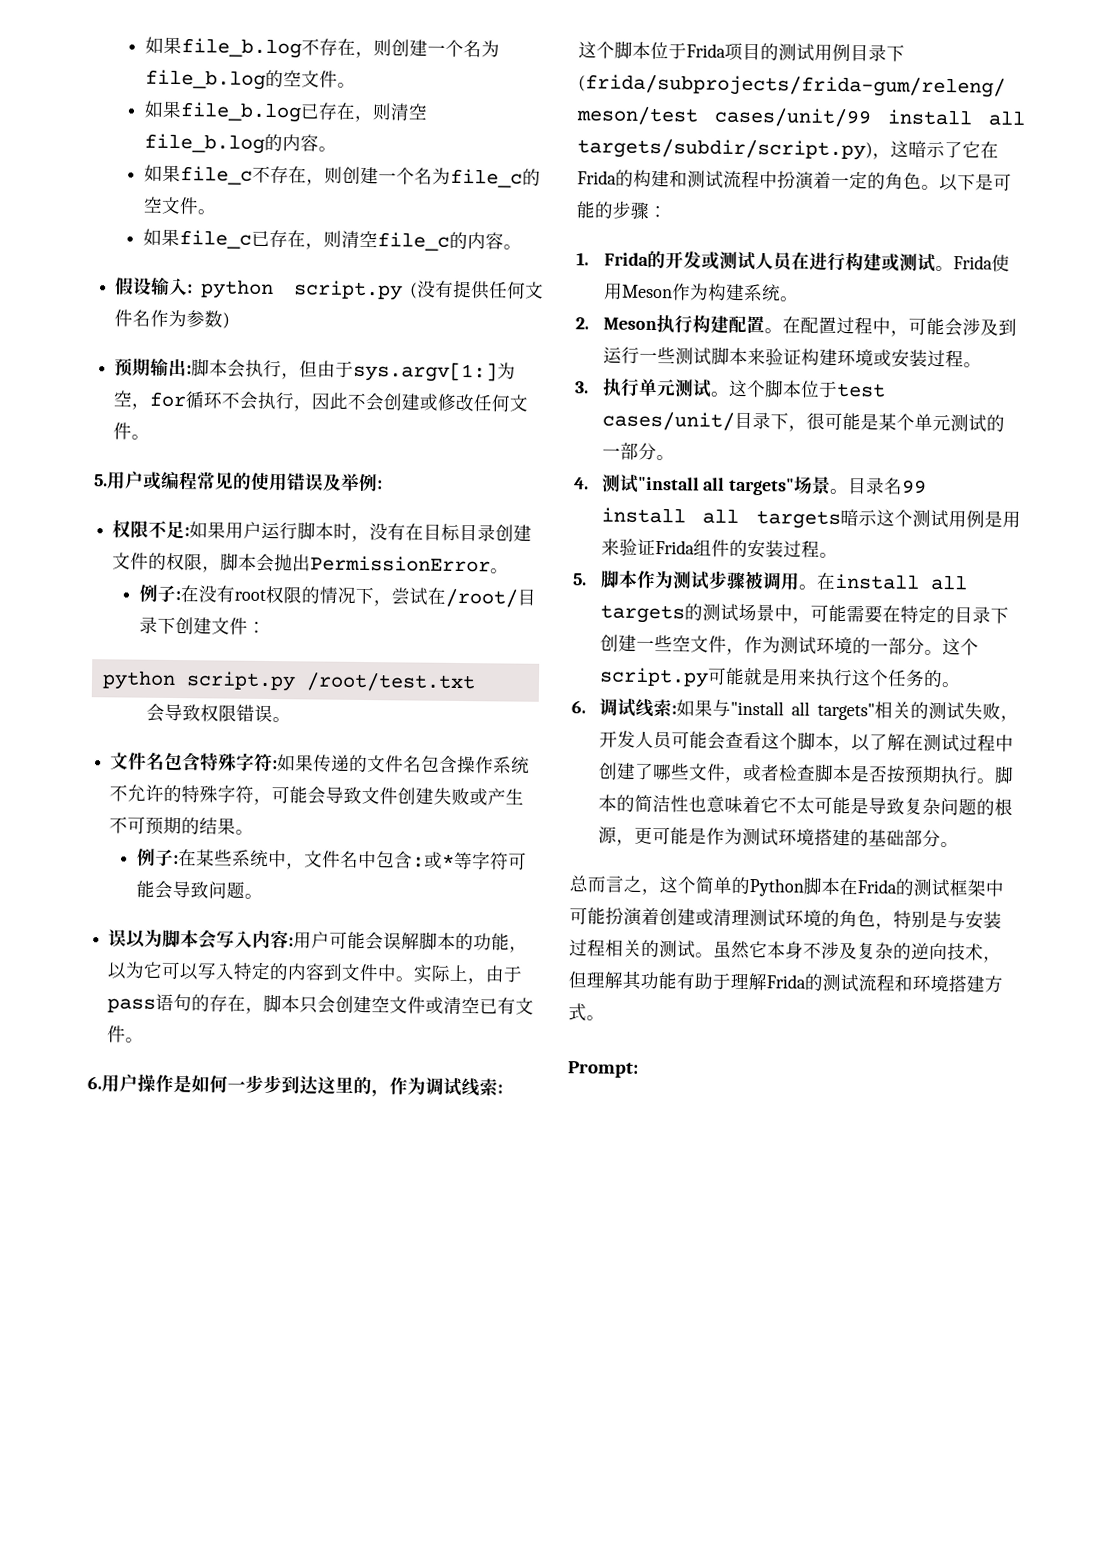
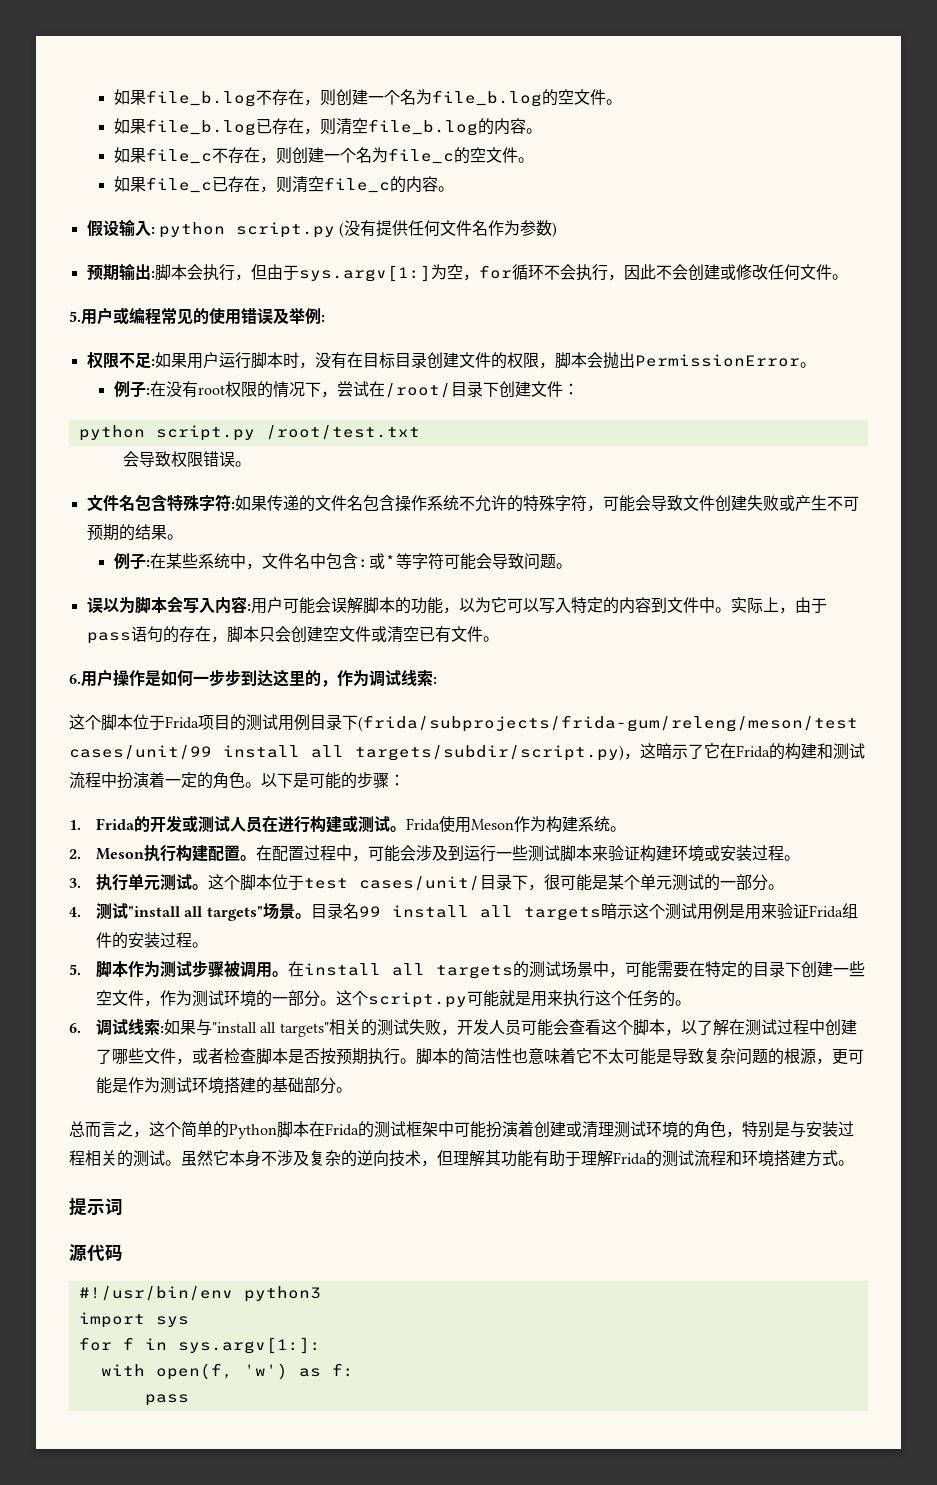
[567,1061,639,1078] Prompt: -> [69,1198,123,1215] [69,1244,123,1262] [78,1286,321,1302] [78,1312,189,1328] [78,1337,321,1354] [100,1363,354,1380] [144,1394,189,1406] 提示词 // 源代码 // #!/usr/bin/env python3 // import sys // for f in sys.argv[1:]: // with open(f, 'w') as f: // pass

